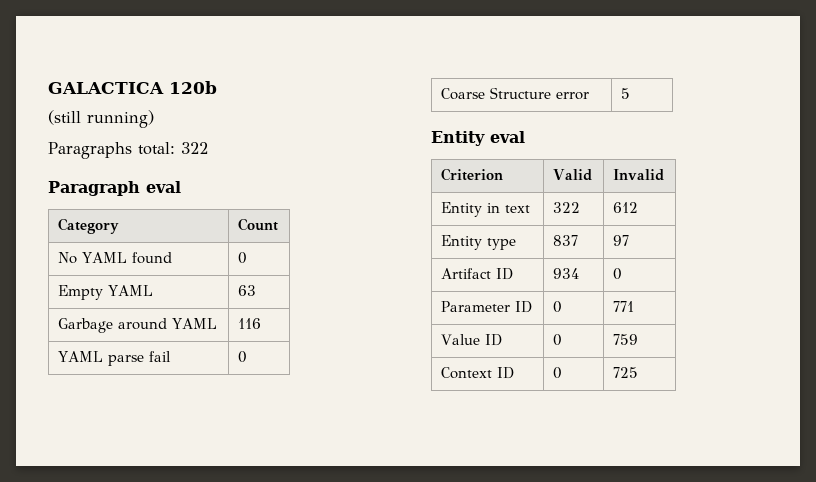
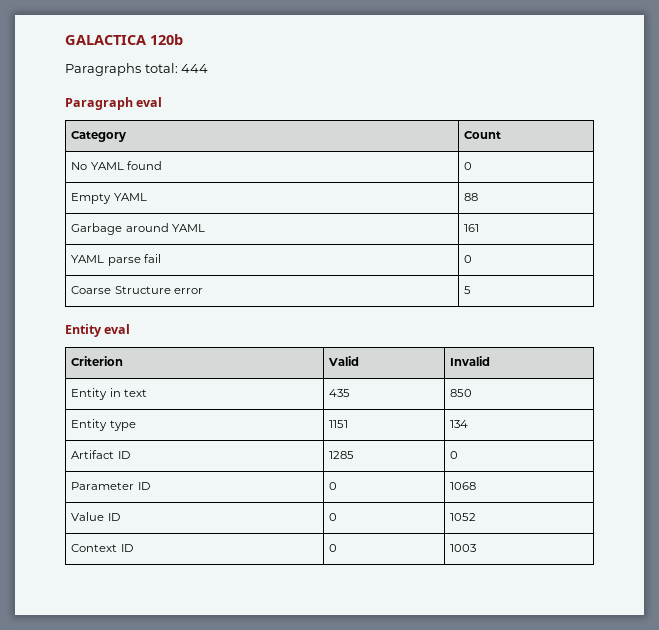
[48,110,154,128] // (still running) -> (183, 39) none
[181,142,208,154] 322 -> [181,64,209,73] 444
[238,285,257,296] 63 -> [464,193,479,201] 88
[238,318,262,329] 116 -> [464,224,480,232] 161
[553,202,581,213] [613,202,639,213] 322 | 612 -> [329,389,351,397] [450,389,473,397] 435 | 850
[553,235,579,246] [613,235,630,246] 837 | 97 -> [329,420,349,428] [450,420,469,428] 1151 | 134
[553,268,580,279] 934 -> [329,451,355,459] 1285
[613,301,635,312] 771 -> [450,482,477,490] 1068
[613,334,639,345] 759 -> [450,513,477,521] 1052
[613,367,639,378] 725 -> [450,544,477,552] 1003

